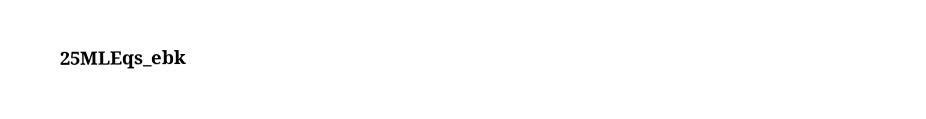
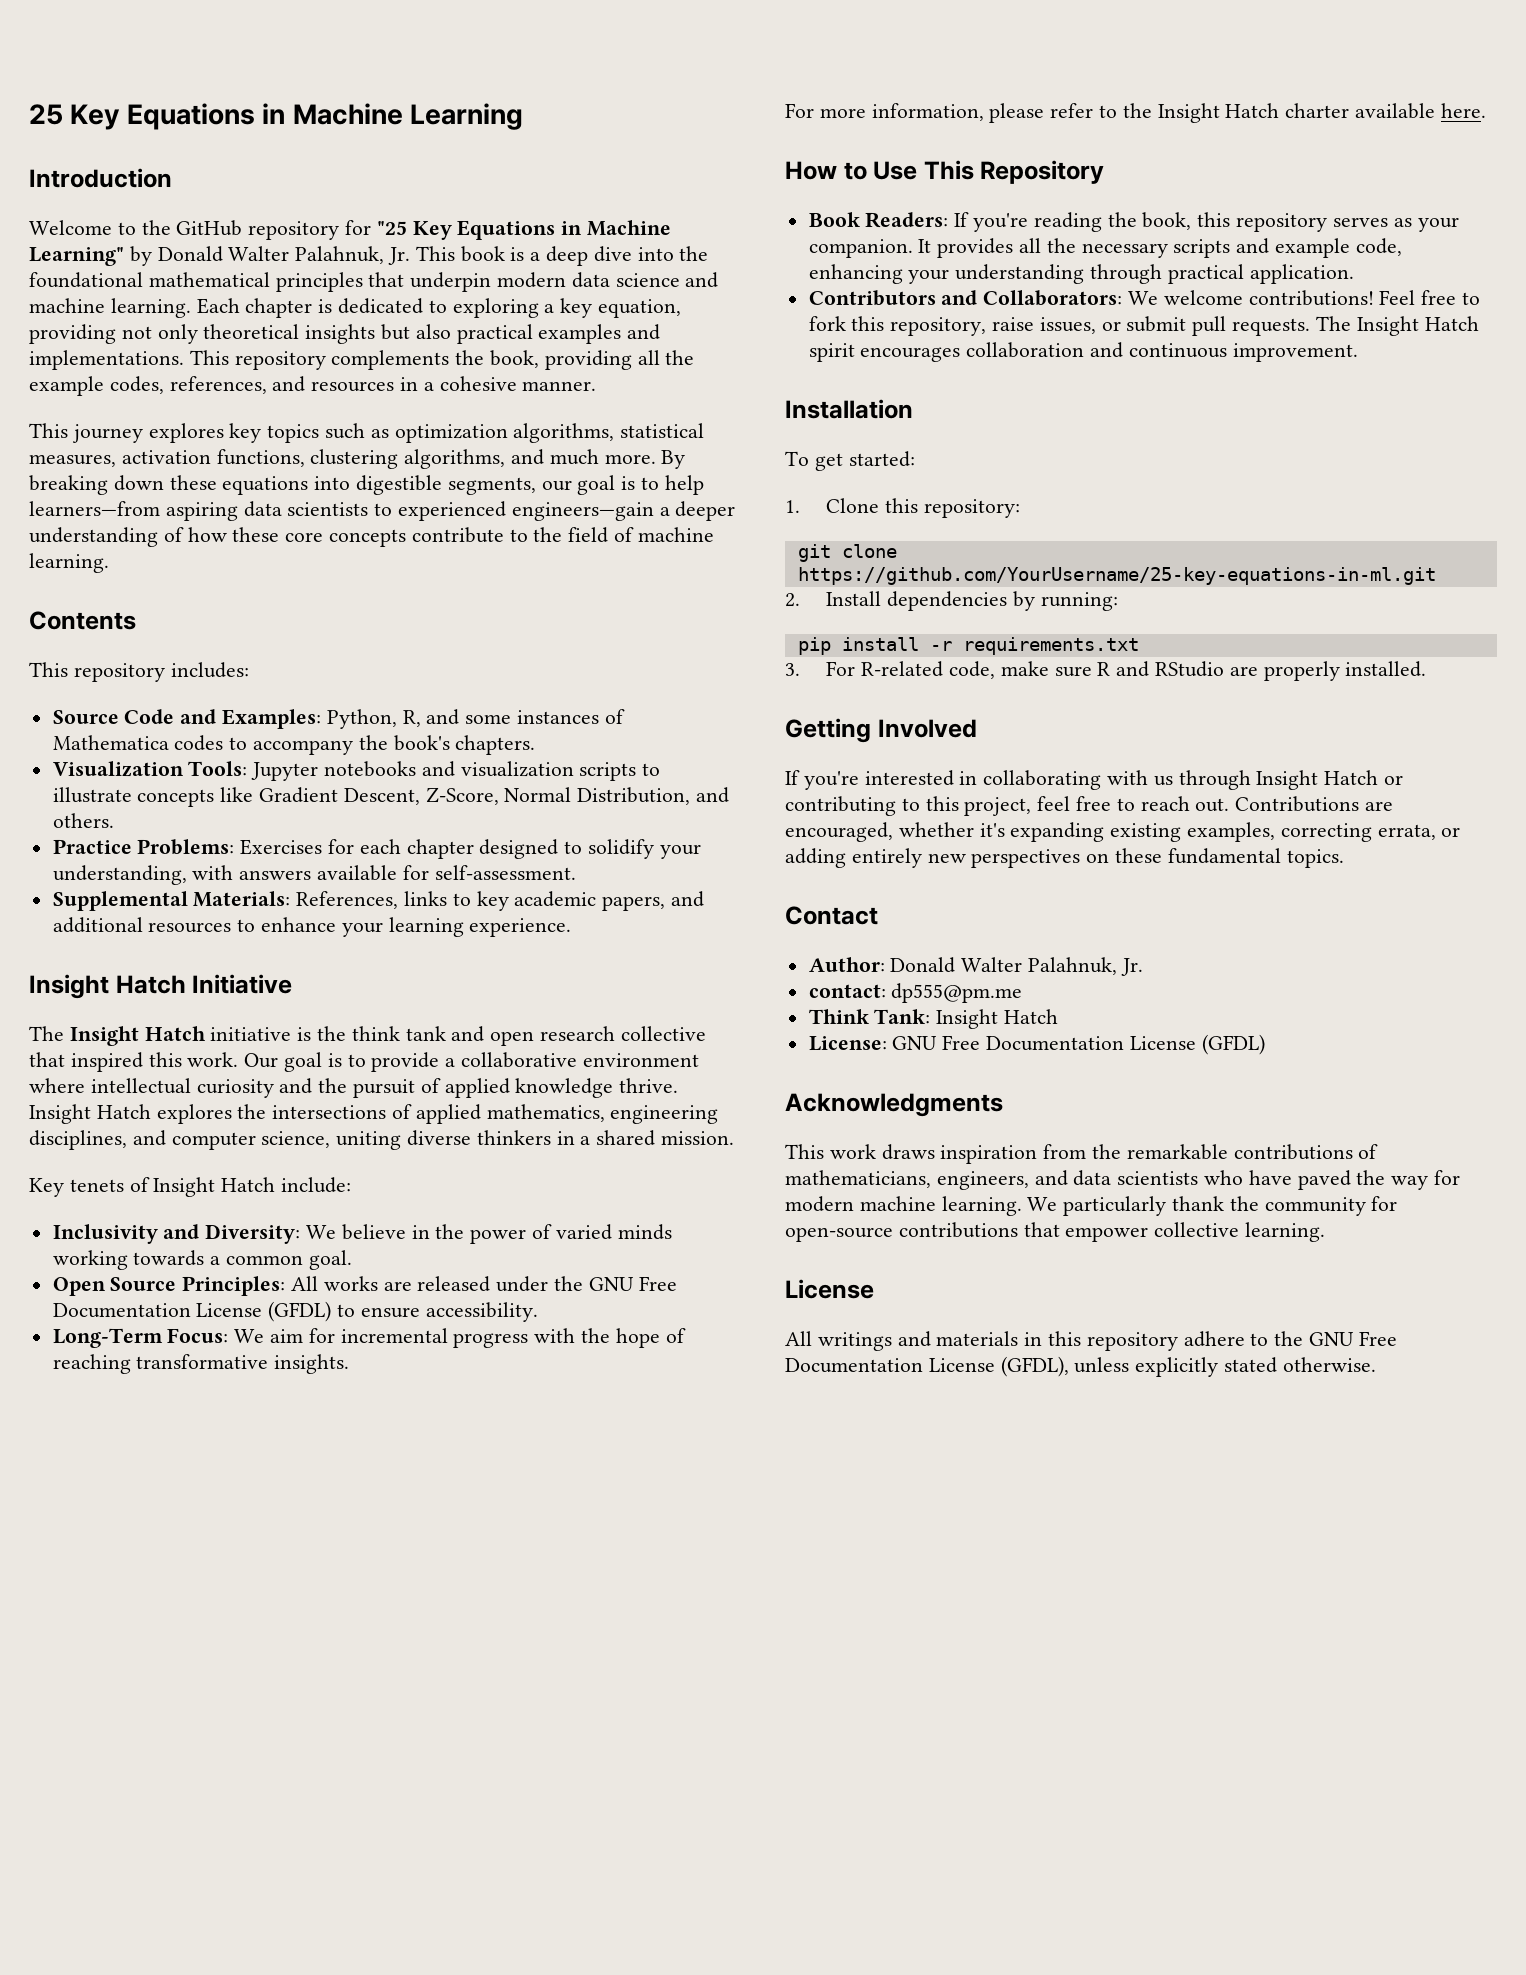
[59,49,187,69] 25MLEqs_ebk -> [29,103,524,130] [29,168,172,188] [29,220,672,240] [29,246,709,266] [29,272,719,292] [29,298,682,318] [29,324,661,344] [29,350,695,370] [29,376,597,396] [29,423,705,443] [29,449,686,469] [29,475,704,495] [29,501,736,521] [29,527,714,547] [29,553,109,573] [29,611,136,630] [29,662,249,682] [52,709,625,729] [52,735,536,755] [52,761,661,781] [52,787,730,807] [52,813,114,828] [52,839,701,859] [52,865,576,885] [52,891,705,911] [52,917,572,937] [29,974,293,999] [29,1026,706,1046] [29,1052,699,1072] [29,1078,679,1098] [29,1104,719,1124] [29,1130,735,1150] [29,1177,352,1197] [52,1224,672,1244] [52,1250,352,1270] [52,1276,677,1296] [52,1301,538,1322] [52,1328,686,1348] [52,1354,350,1374] [785,103,1486,123] [785,160,1105,184] [808,212,1459,232] [808,238,1402,258] [808,264,1354,284] [808,290,1481,306] [808,316,1479,336] [808,342,1358,362] [785,399,913,419] [785,451,915,471] [785,498,1021,518] [797,544,897,562] [797,567,1436,585] [785,591,1118,611] [797,637,1139,655] [785,661,1427,681] [785,718,977,743] [785,770,1404,790] [785,796,1394,816] [785,822,1461,842] [785,848,1344,868] [785,906,878,925] [808,957,1143,976] [808,983,1023,1003] [808,1009,1059,1029] [808,1034,1265,1055] [785,1093,1003,1117] [785,1144,1379,1164] [785,1170,1461,1190] [785,1196,1398,1216] [785,1222,1326,1242] [785,1279,874,1299] [785,1331,1397,1351] [785,1356,1376,1377] 25 Key Equations in Machine Learning // Introduction // Welcome to the GitHub repository for "25 Key Equations in Machine Learning" by Donald Walter Palahnuk, Jr. This book is a deep dive into the foundational mathematical principles that underpin modern data science and machine learning. Each chapter is dedicated to exploring a key equation, providing not only theoretical insights but also practical examples and implementations. This repository complements the book, providing all the example codes, references, and resources in a cohesive manner. // This journey explores key topics such as optimization algorithms, statistical measures, activation functions, clustering algorithms, and much more. By breaking down these equations into digestible segments, our goal is to help learners—from aspiring data scientists to experienced engineers—gain a deeper understanding of how these core concepts contribute to the field of machine learning. // Contents // This repository includes: // Source Code and Examples: Python, R, and some instances of Mathematica codes to accompany the book's chapters. // Visualization Tools: Jupyter notebooks and visualization scripts to illustrate concepts like Gradient Descent, Z-Score, Normal Distribution, and others. // Practice Problems: Exercises for each chapter designed to solidify your understanding, with answers available for self-assessment. // Supplemental Materials: References, links to key academic papers, and additional resources to enhance your learning experience. // Insight Hatch Initiative // The Insight Hatch initiative is the think tank and open research collective that inspired this work. Our goal is to provide a collaborative environment where intellectual curiosity and the pursuit of applied knowledge thrive. Insight Hatch explores the intersections of applied mathematics, engineering disciplines, and computer science, uniting diverse thinkers in a shared mission. // Key tenets of Insight Hatch include: // Inclusivity and Diversity: We believe in the power of varied minds working towards a common goal. // Open Source Principles: All works are released under the GNU Free Documentation License (GFDL) to ensure accessibility. // Long-Term Focus: We aim for incremental progress with the hope of reaching transformative insights. // For more information, please refer to the Insight Hatch charter available here. // How to Use This Repository // Book Readers: If you're reading the book, this repository serves as your companion. It provides all the necessary scripts and example code, enhancing your understanding through practical application. // Contributors and Collaborators: We welcome contributions! Feel free to fork this repository, raise issues, or submit pull requests. The Insight Hatch spirit encourages collaboration and continuous improvement. // Installation // To get started: // 1. Clone this repository: // git clone https://github.com/YourUsername/25-key-equations-in-ml.git // 2. Install dependencies by running: // pip install -r requirements.txt // 3. For R-related code, make sure R and RStudio are properly installed. // Getting Involved // If you're interested in collaborating with us through Insight Hatch or contributing to this project, feel free to reach out. Contributions are encouraged, whether it's expanding existing examples, correcting errata, or adding entirely new perspectives on these fundamental topics. // Contact // Author: Donald Walter Palahnuk, Jr. // contact: dp555@pm.me // Think Tank: Insight Hatch // License: GNU Free Documentation License (GFDL) // Acknowledgments // This work draws inspiration from the remarkable contributions of mathematicians, engineers, and data scientists who have paved the way for modern machine learning. We particularly thank the community for open-source contributions that empower collective learning. // License // All writings and materials in this repository adhere to the GNU Free Documentation License (GFDL), unless explicitly stated otherwise.

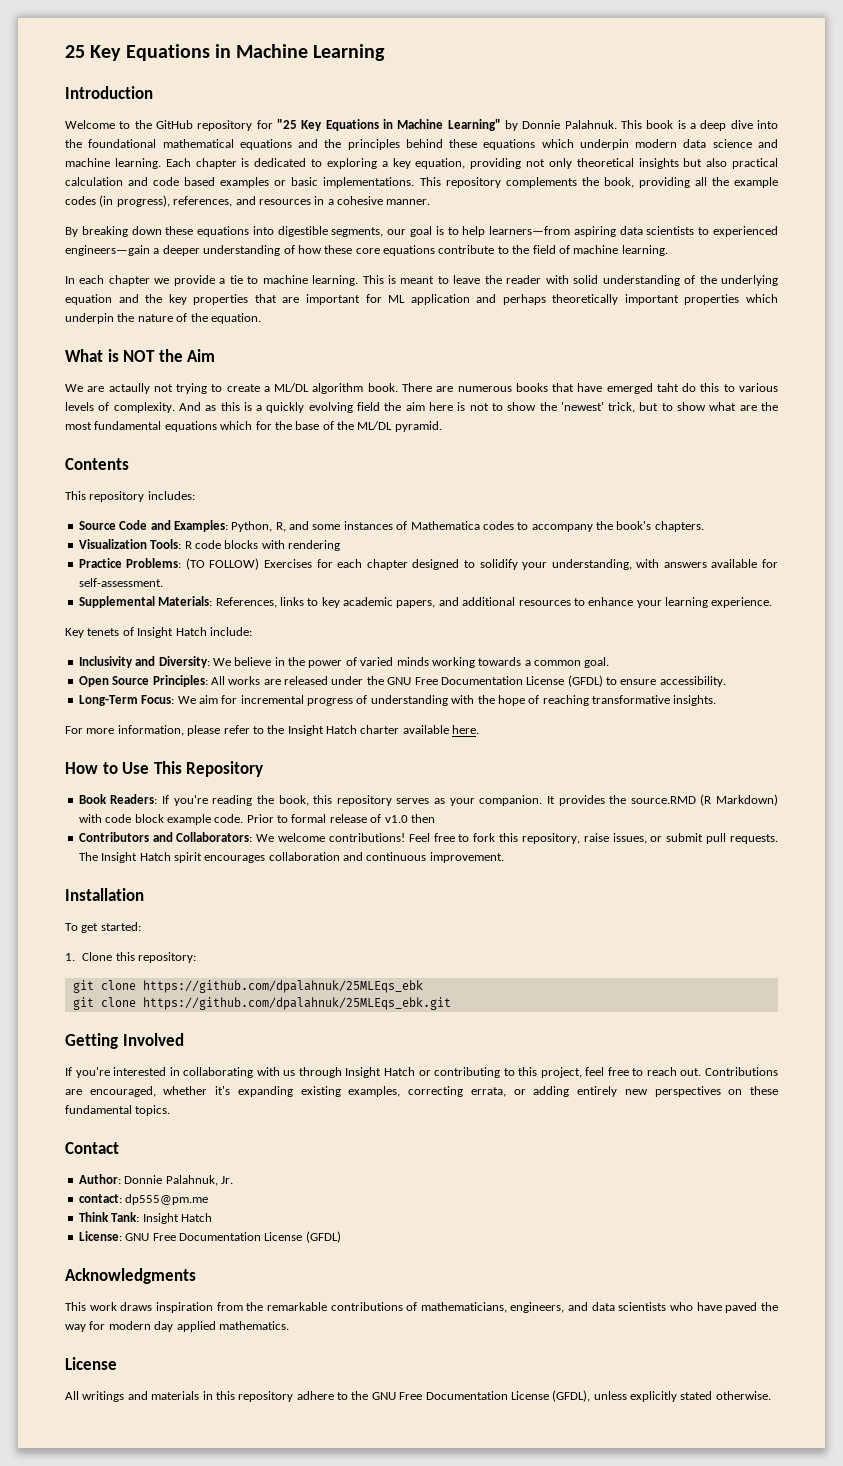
[157,246,411,265] Donald Walter Palahnuk, Jr. -> [522,120,617,129] Donnie Palahnuk.
[275,272,405,292] principles that -> [239,139,574,150] equations and the principles behind these equations which
[538,324,661,344] examples and -> [65,177,319,188] calculation and code based examples or basic
[109,376,164,394] codes, -> [65,195,170,207] codes (in progress),
[29,423,705,443] [29,449,656,469] This journey explores key topics such as optimization algorithms, statistical measures, activation functions, clustering algorithms, and much more. -> (431, 202) none
[329,529,407,547] concepts -> [383,245,435,256] equations
(109, 563) none -> [65,275,778,286] [65,294,778,305] [65,313,261,324] [65,349,216,362] [65,383,778,394] [65,402,778,413] [65,421,442,432] // In each chapter we provide a tie to machine learning. This is meant to leave the reader with solid understanding of the underlying equation and the key properties that are important for ML application and perhaps theoretically important properties which underpin the nature of the equation. // What is NOT the Aim // We are actaully not trying to create a ML/DL algorithm book. There are numerous books that have emerged taht do this to various levels of complexity. And as this is a quickly evolving field the aim here is not to show the 'newest' trick, but to show what are the most fundamental equations which for the base of the ML/DL pyramid.
[251,761,661,781] [52,787,730,807] [52,813,114,828] Jupyter notebooks and visualization scripts to illustrate concepts like Gradient Descent, Z-Score, Normal Distribution, and others. -> [184,540,340,551] R code blocks with rendering
(235, 847) none -> [185,558,260,570] (TO FOLLOW)
[29,974,293,999] [29,1026,706,1046] [29,1052,699,1072] [29,1078,679,1098] [29,1104,719,1124] [29,1130,735,1150] // Insight Hatch Initiative // The Insight Hatch initiative is the think tank and open research collective that inspired this work. Our goal is to provide a collaborative environment where intellectual curiosity and the pursuit of applied knowledge thrive. Insight Hatch explores the intersections of applied mathematics, engineering disciplines, and computer science, uniting diverse thinkers in a shared mission. -> (773, 602) none
(529, 1340) none -> [356,695,448,706] of understanding
[1019,238,1402,258] [808,264,1354,284] all the necessary scripts and example code, enhancing your understanding through practical application. -> [609,794,778,806] [78,814,435,825] the source.RMD (R Markdown) with code block example code. Prior to formal release of v1.0 then
[797,567,1436,585] [785,591,1118,611] [797,637,1139,655] [785,661,1427,681] https://github.com/YourUsername/25-key-equations-in-ml.git // 2. Install dependencies by running: // pip install -r requirements.txt // 3. For R-related code, make sure R and RStudio are properly installed. -> [142,980,423,993] [72,997,451,1010] https://github.com/dpalahnuk/25MLEqs_ebk // git clone https://github.com/dpalahnuk/25MLEqs_ebk.git
[890,957,1023,973] Donald Walter -> [124,1175,163,1184] Donnie
[859,1196,1398,1216] [785,1222,1326,1242] machine learning. We particularly thank the community for open-source contributions that empower collective learning. -> [154,1321,289,1332] day applied mathematics.

